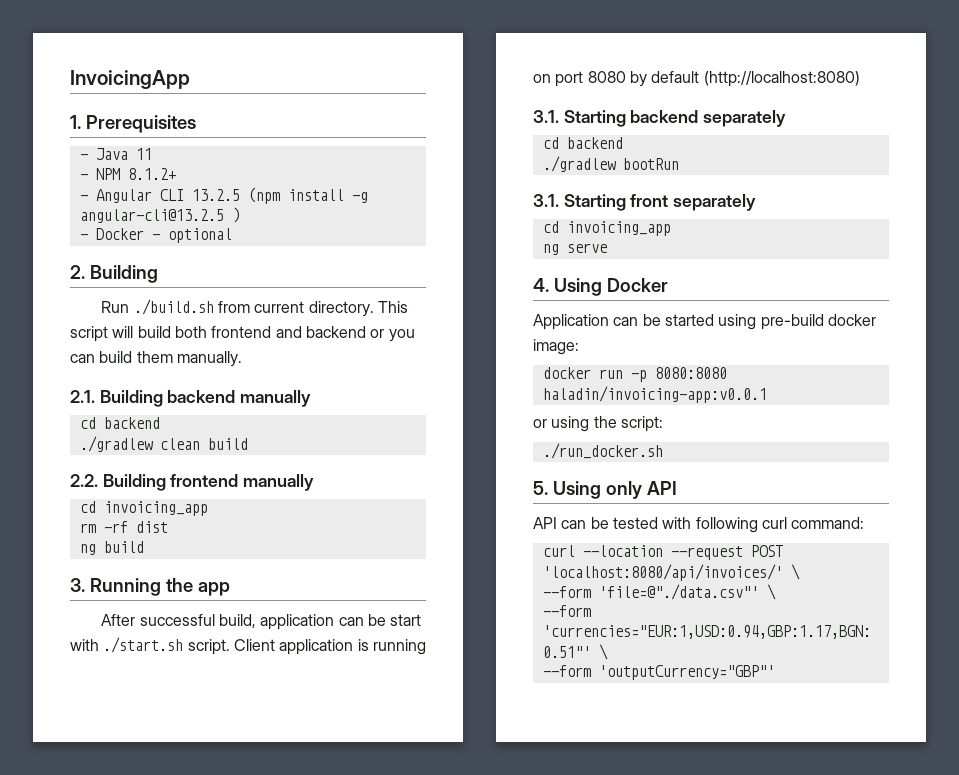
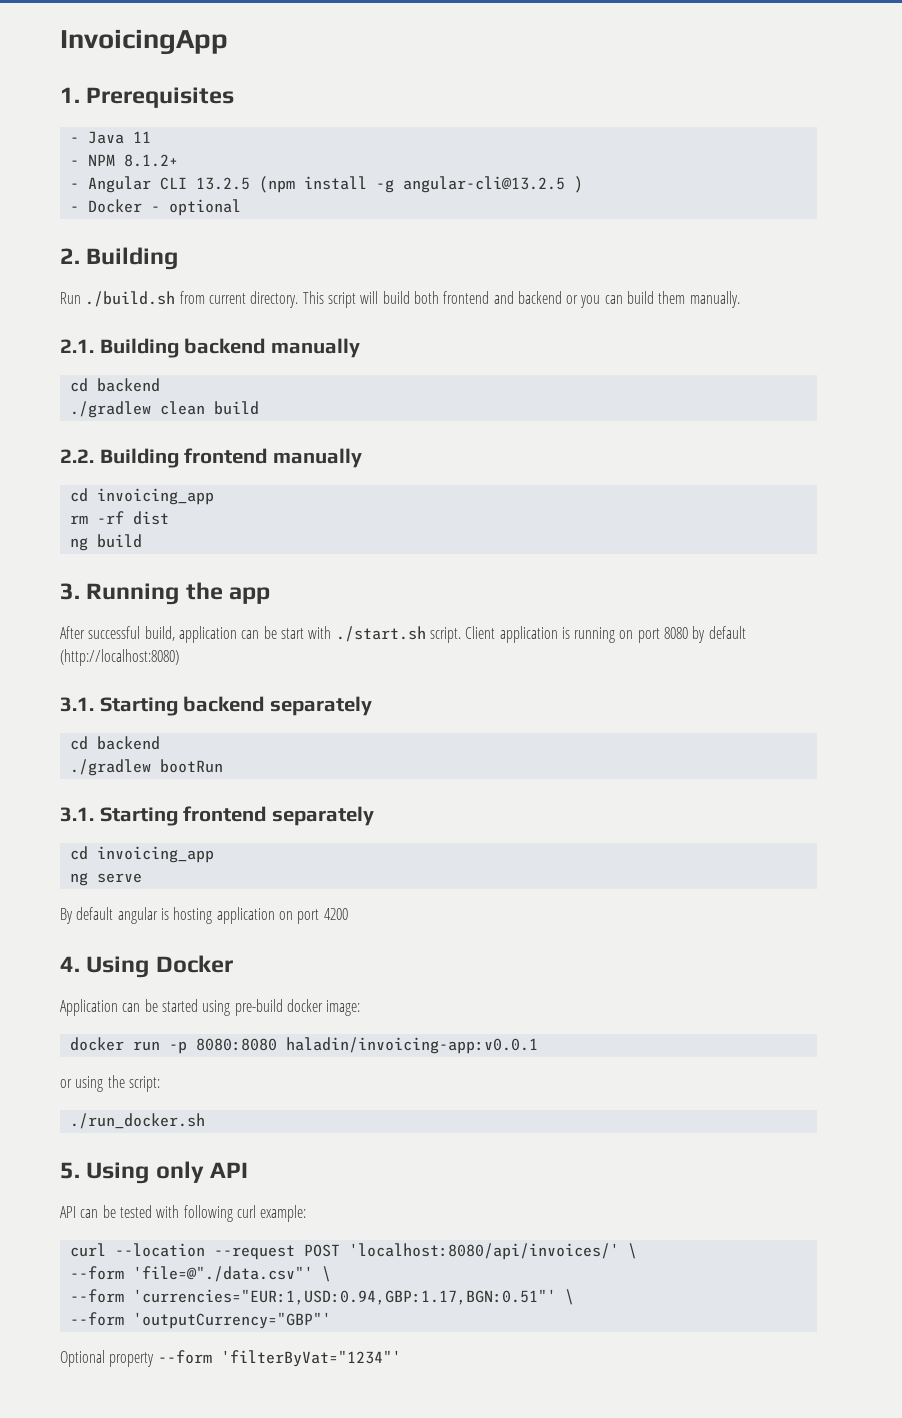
[630,194,669,207] front -> [183,806,267,822] frontend
(607, 248) none -> [60,907,348,924] // By default angular is hosting application on port 4200
[791,517,865,529] command: -> [260,1205,307,1222] example:
(775, 672) none -> [60,1350,401,1367] // Optional property --form 'filterByVat="1234"'

